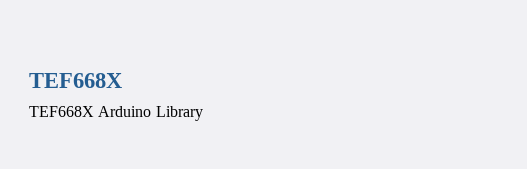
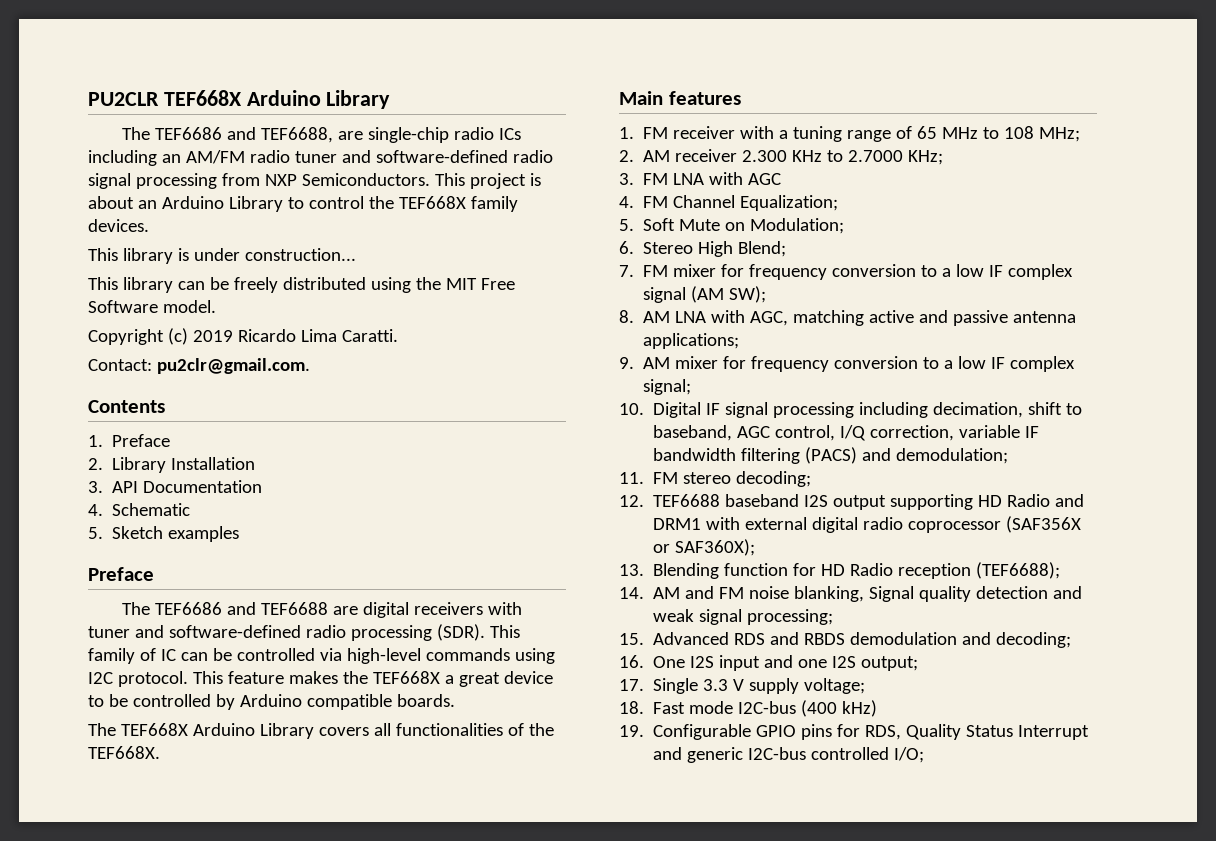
[29,73,122,88] [29,106,203,121] TEF668X // TEF668X Arduino Library -> [88,90,391,109] [122,127,522,143] [88,150,553,166] [88,173,541,189] [88,196,518,212] [88,219,149,232] [88,248,356,264] [88,277,515,293] [88,300,216,313] [88,328,398,345] [88,358,310,374] [88,400,165,413] [88,434,171,447] [88,457,256,473] [88,480,263,493] [88,503,191,516] [88,526,240,542] [88,567,154,581] [122,602,523,618] [88,624,520,641] [88,648,555,664] [88,671,553,687] [88,694,455,710] [88,723,554,739] [88,746,160,759] [619,91,741,105] [619,126,1081,142] [619,149,944,165] [619,172,782,185] [619,195,839,211] [619,218,845,234] [619,241,787,257] [619,264,1074,280] [643,286,767,303] [619,310,1077,326] [643,333,740,349] [619,356,1076,372] [643,379,692,395] [619,402,1083,418] [653,425,1040,441] [653,447,1009,464] [619,471,812,487] [619,494,1085,510] [653,516,1082,533] [653,539,756,556] [619,562,1061,579] [619,586,1083,602] [653,609,834,625] [619,632,1072,648] [619,655,919,671] [619,678,866,694] [619,700,878,717] [619,724,1090,740] [653,747,925,763] PU2CLR TEF668X Arduino Library // The TEF6686 and TEF6688, are single-chip radio ICs including an AM/FM radio tuner and software-defined radio signal processing from NXP Semiconductors. This project is about an Arduino Library to control the TEF668X family devices. // This library is under construction... // This library can be freely distributed using the MIT Free Software model. // Copyright (c) 2019 Ricardo Lima Caratti. // Contact: pu2clr@gmail.com. // Contents // 1. Preface // 2. Library Installation // 3. API Documentation // 4. Schematic // 5. Sketch examples // Preface // The TEF6686 and TEF6688 are digital receivers with tuner and software-defined radio processing (SDR). This family of IC can be controlled via high-level commands using I2C protocol. This feature makes the TEF668X a great device to be controlled by Arduino compatible boards. // The TEF668X Arduino Library covers all functionalities of the TEF668X. // Main features // 1. FM receiver with a tuning range of 65 MHz to 108 MHz; // 2. AM receiver 2.300 KHz to 2.7000 KHz; // 3. FM LNA with AGC // 4. FM Channel Equalization; // 5. Soft Mute on Modulation; // 6. Stereo High Blend; // 7. FM mixer for frequency conversion to a low IF complex signal (AM SW); // 8. AM LNA with AGC, matching active and passive antenna applications; // 9. AM mixer for frequency conversion to a low IF complex signal; // 10. Digital IF signal processing including decimation, shift to baseband, AGC control, I/Q correction, variable IF bandwidth filtering (PACS) and demodulation; // 11. FM stereo decoding; // 12. TEF6688 baseband I2S output supporting HD Radio and DRM1 with external digital radio coprocessor (SAF356X or SAF360X); // 13. Blending function for HD Radio reception (TEF6688); // 14. AM and FM noise blanking, Signal quality detection and weak signal processing; // 15. Advanced RDS and RBDS demodulation and decoding; // 16. One I2S input and one I2S output; // 17. Single 3.3 V supply voltage; // 18. Fast mode I2C-bus (400 kHz) // 19. Configurable GPIO pins for RDS, Quality Status Interrupt and generic I2C-bus controlled I/O;

